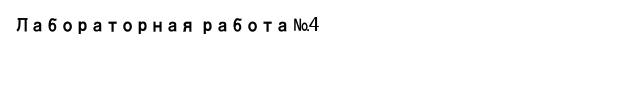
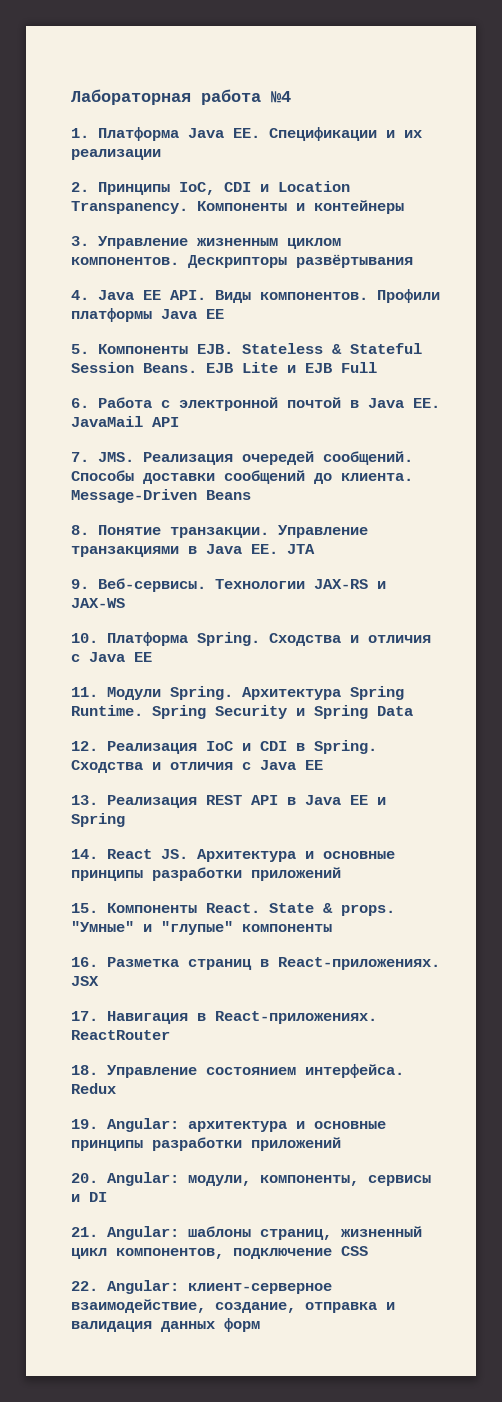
(320, 24) none -> [71,127,422,141] [71,149,161,160] [71,181,350,195] [71,200,404,214] [71,236,341,249] [71,254,413,268] [71,289,440,303] [71,308,224,322] [71,343,422,354] [71,362,377,373] [71,397,440,411] [71,416,179,427] [71,451,413,465] [71,470,413,484] [71,489,251,503] [71,525,368,538] [71,544,315,557] [71,578,386,592] [71,598,125,608] [71,632,431,646] [71,652,152,662] [71,686,404,700] [71,705,413,719] [71,740,377,754] [71,760,323,773] [71,795,386,808] [71,813,125,827] [71,849,395,862] [71,867,341,881] [71,903,395,916] [71,921,332,935] [71,957,440,970] [71,976,99,986] [71,1011,377,1024] [71,1030,170,1040] [71,1064,404,1078] [71,1083,116,1094] [71,1118,386,1132] [71,1137,341,1151] [71,1172,431,1186] [71,1192,107,1202] [71,1226,422,1240] [71,1246,368,1259] [71,1280,332,1294] [71,1299,395,1313] [71,1318,260,1332] // 1. Платформа Java EE. Спецификации и их реализации // 2. Принципы IoC, CDI и Location Transpanency. Компоненты и контейнеры // 3. Управление жизненным циклом компонентов. Дескрипторы развёртывания // 4. Java EE API. Виды компонентов. Профили платформы Java EE // 5. Компоненты EJB. Stateless & Stateful Session Beans. EJB Lite и EJB Full // 6. Работа с электронной почтой в Java EE. JavaMail API // 7. JMS. Реализация очередей сообщений. Способы доставки сообщений до клиента. Message-Driven Beans // 8. Понятие транзакции. Управление транзакциями в Java EE. JTA // 9. Веб-сервисы. Технологии JAX-RS и JAX-WS // 10. Платформа Spring. Сходства и отличия с Java EE // 11. Модули Spring. Архитектура Spring Runtime. Spring Security и Spring Data // 12. Реализация IoC и CDI в Spring. Сходства и отличия с Java EE // 13. Реализация REST API в Java EE и Spring // 14. React JS. Архитектура и основные принципы разработки приложений // 15. Компоненты React. State & props. "Умные" и "глупые" компоненты // 16. Разметка страниц в React-приложениях. JSX // 17. Навигация в React-приложениях. ReactRouter // 18. Управление состоянием интерфейса. Redux // 19. Angular: архитектура и основные принципы разработки приложений // 20. Angular: модули, компоненты, сервисы и DI // 21. Angular: шаблоны страниц, жизненный цикл компонентов, подключение CSS // 22. Angular: клиент-серверное взаимодействие, создание, отправка и валидация данных форм

